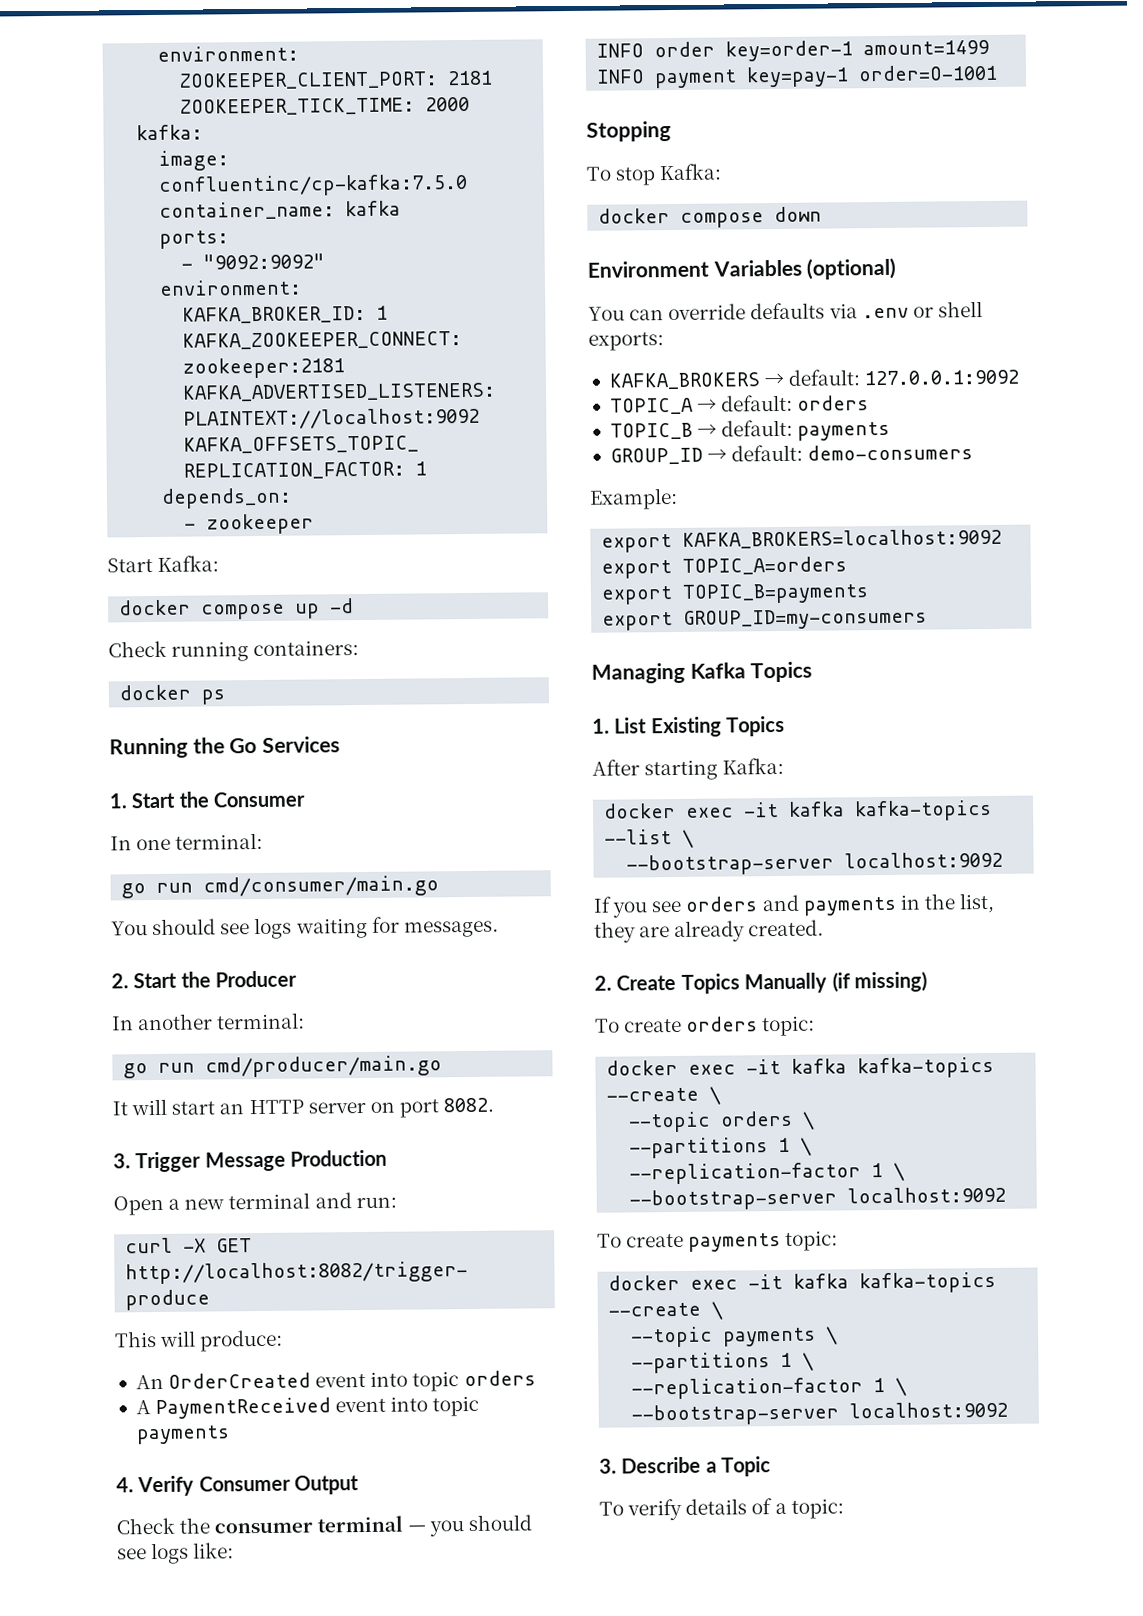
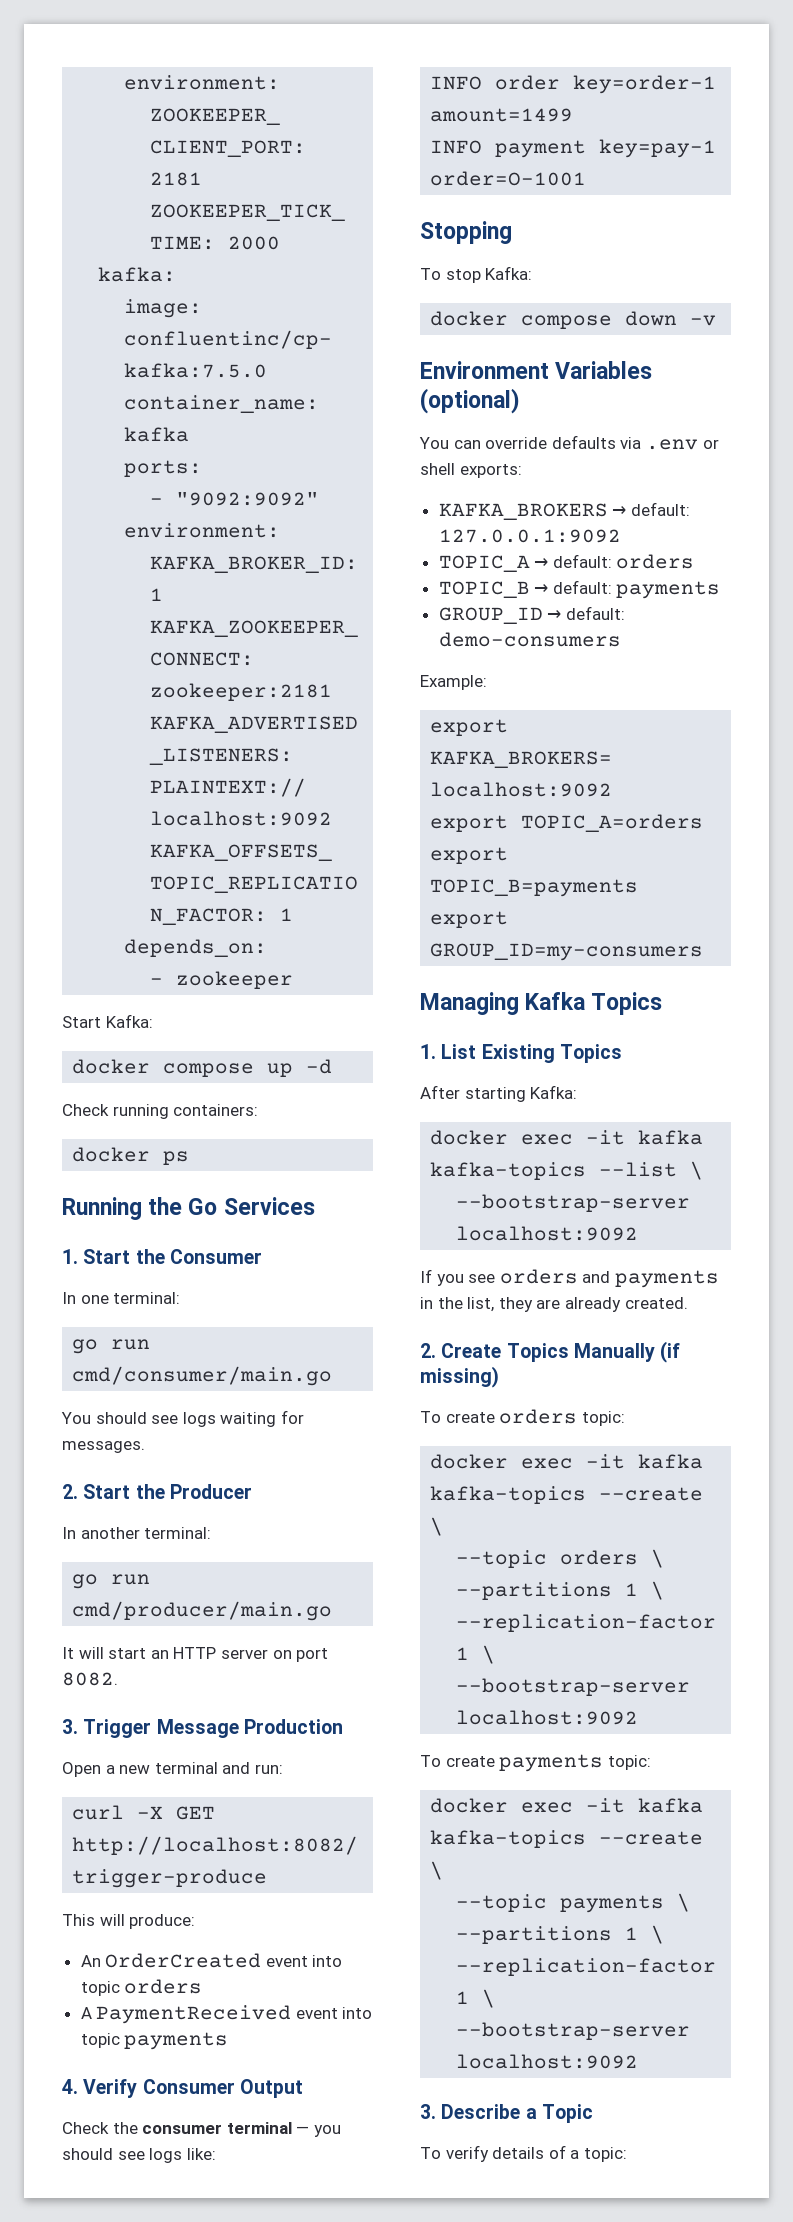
(823, 214) none -> [690,315,717,326] -v

